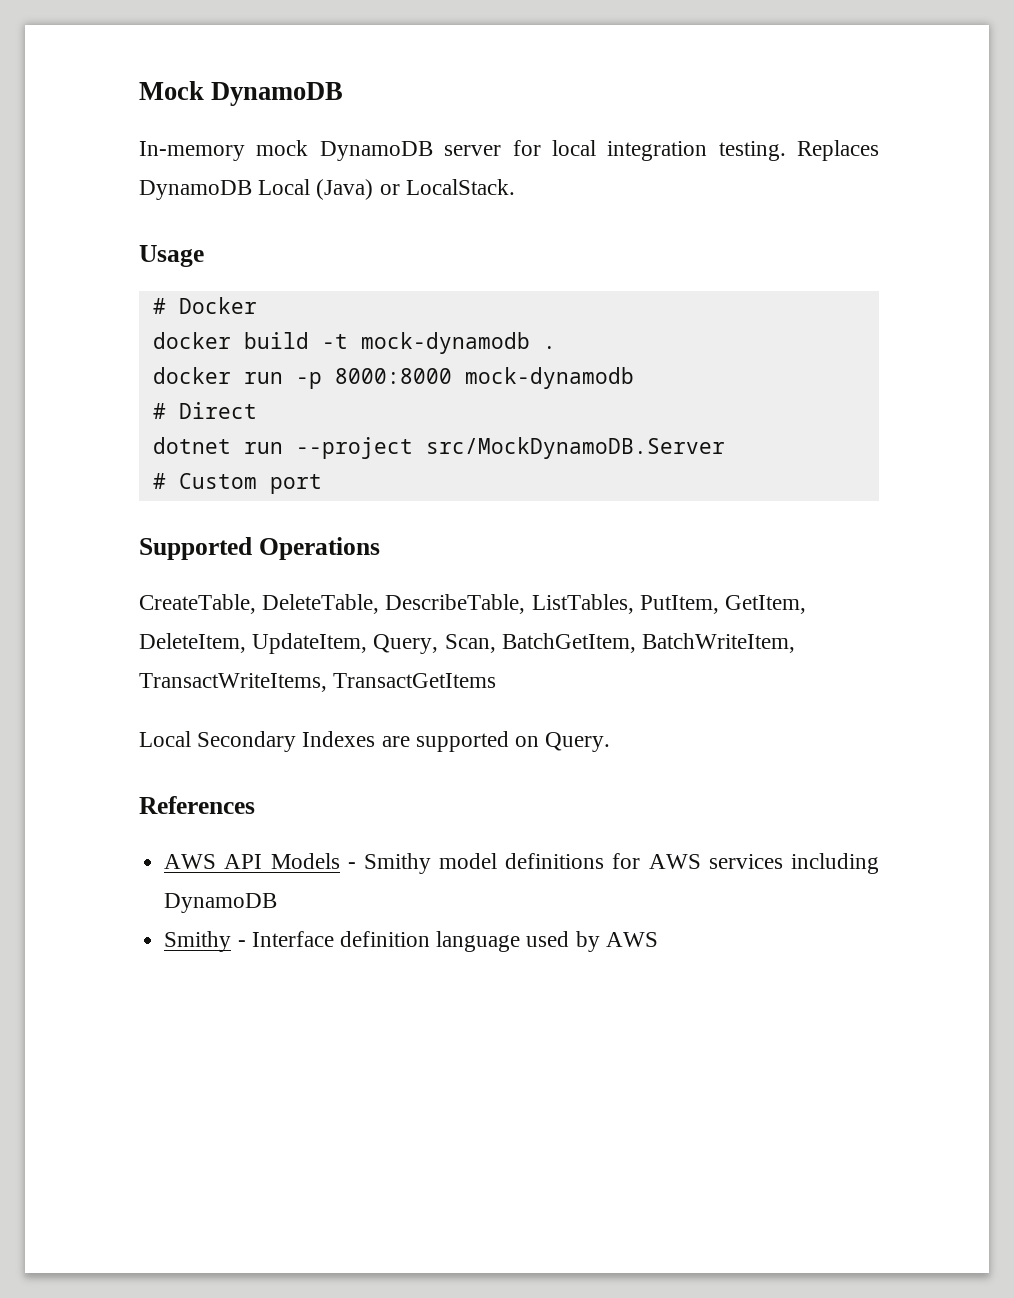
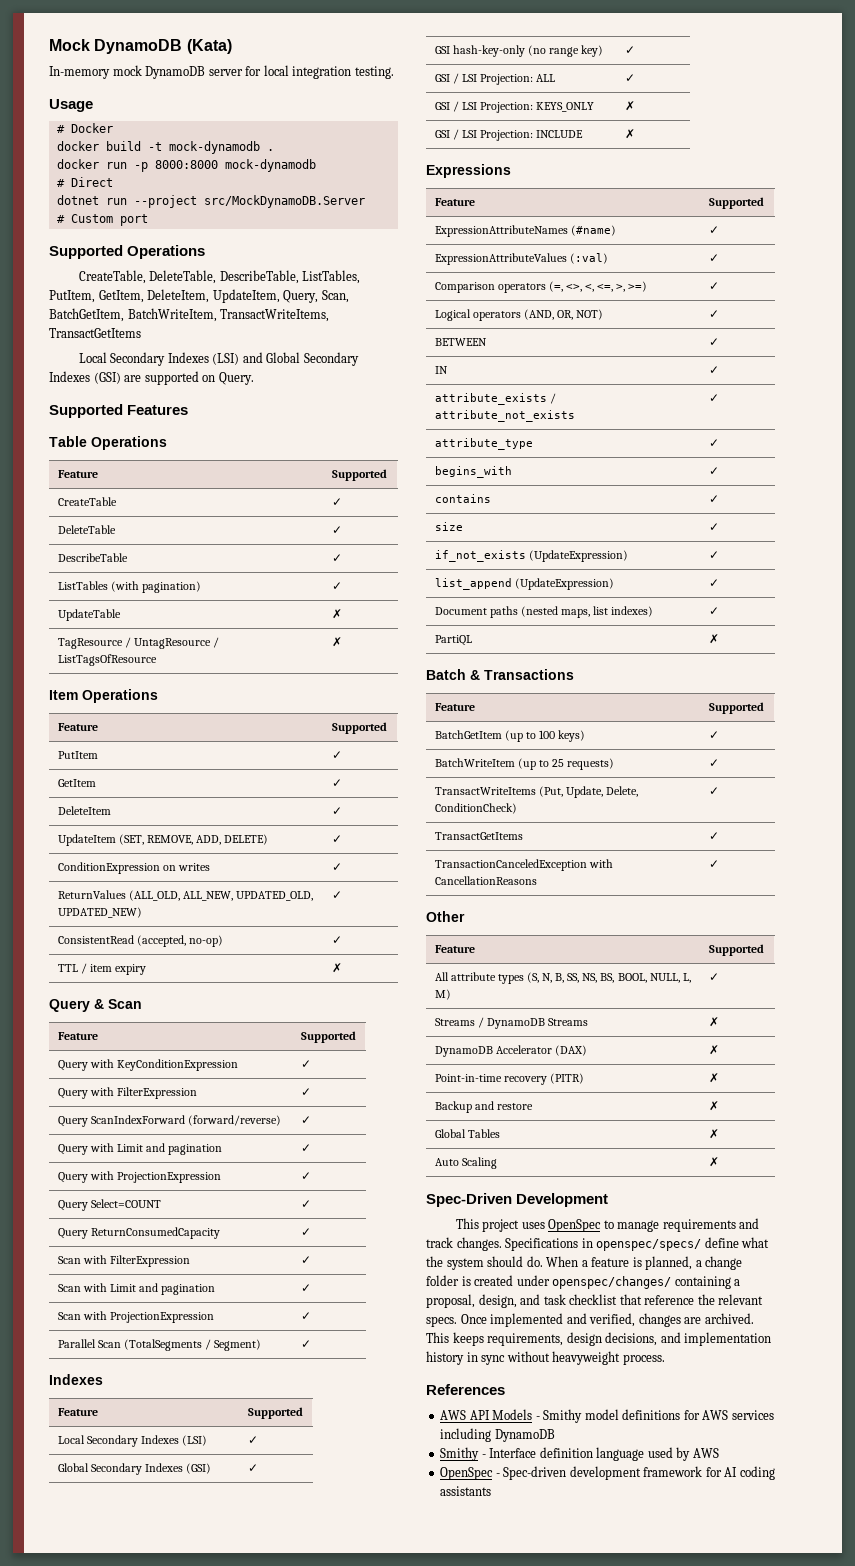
(344, 94) none -> [186,39,232,54] (Kata)
[797,140,879,161] [139,179,515,200] Replaces DynamoDB Local (Java) or LocalStack. -> (394, 72) none
[381,731,611,752] are supported on Query. -> [212,352,359,366] [49,371,254,385] [49,404,189,418] [49,436,167,450] [57,470,98,478] [331,469,387,481] [57,497,117,506] [331,498,342,506] [57,525,116,534] [331,526,342,534] [57,553,128,562] [331,554,342,562] [57,581,201,593] [331,582,342,590] [57,609,121,621] [331,609,342,619] [57,637,219,649] [57,654,157,666] [331,637,342,647] [49,689,158,703] [57,723,98,731] [331,722,387,734] [57,751,98,759] [331,751,342,759] [57,779,96,787] [331,779,342,787] [57,806,111,815] [331,807,342,815] [57,834,269,846] [331,835,342,843] [57,862,210,874] [331,863,342,871] [57,890,313,901] [57,907,142,918] [331,891,342,899] [57,935,223,947] [331,936,342,944] [57,963,146,975] [331,963,342,973] [49,999,142,1012] [57,1032,98,1040] [300,1031,356,1043] [57,1059,238,1071] [300,1060,311,1068] [57,1087,197,1099] [300,1088,311,1096] [57,1115,281,1127] [300,1116,311,1124] [57,1143,223,1155] [300,1144,311,1152] [57,1171,221,1183] [300,1172,311,1180] [57,1199,161,1211] [300,1200,311,1208] [57,1227,220,1239] [300,1228,311,1236] [57,1255,190,1267] [300,1256,311,1264] [57,1283,216,1295] [300,1284,311,1292] [57,1311,214,1323] [300,1312,311,1320] [57,1339,262,1351] [300,1340,311,1348] [49,1374,103,1385] [57,1408,98,1416] [247,1407,303,1419] [57,1435,207,1447] [247,1436,258,1444] [57,1463,211,1475] [247,1464,258,1472] [434,45,604,57] [624,46,635,54] [434,73,556,85] [624,74,635,82] [434,101,595,113] [624,101,635,111] [434,129,584,141] [624,129,635,139] [426,164,511,178] [434,198,475,206] [708,197,764,209] [434,225,616,237] [708,226,719,234] [434,253,608,265] [708,254,719,262] [434,281,648,293] [708,282,719,290] [434,309,604,321] [708,310,719,318] [434,338,487,346] [708,338,719,346] [434,366,448,374] [708,366,719,374] [434,393,556,405] [434,410,575,422] [708,394,719,402] [434,438,533,450] [708,439,719,447] [434,466,512,478] [708,467,719,475] [434,494,491,503] [708,495,719,503] [434,522,463,531] [708,523,719,531] [434,550,628,562] [708,551,719,559] [434,578,614,590] [708,579,719,587] [434,606,654,618] [708,607,719,615] [434,635,472,646] [708,634,719,644] [426,669,574,680] [434,703,475,711] [708,702,764,714] [434,730,586,742] [708,731,719,739] [434,758,615,770] [708,759,719,767] [434,786,638,798] [434,803,517,814] [708,787,719,795] [434,832,523,840] [708,832,719,840] [434,859,613,871] [434,876,537,885] [708,860,719,868] [426,911,465,922] [434,945,475,953] [708,944,764,956] [434,972,691,984] [434,989,451,1000] [708,973,719,981] [434,1017,588,1029] [708,1017,719,1027] [434,1045,587,1057] [708,1045,719,1055] [434,1073,584,1085] [708,1073,719,1083] [434,1101,533,1113] [708,1101,719,1111] [434,1129,500,1138] [708,1129,719,1139] [434,1157,497,1169] [708,1157,719,1167] [426,1193,609,1207] [455,1218,760,1232] [426,1237,770,1251] [426,1256,743,1270] [426,1275,741,1289] [426,1294,764,1308] [426,1313,754,1327] [426,1332,772,1346] [426,1351,665,1365] (LSI) and Global Secondary Indexes (GSI) are supported on Query. // Supported Features // Table Operations // Feature | Supported // CreateTable | ✓ // DeleteTable | ✓ // DescribeTable | ✓ // ListTables (with pagination) | ✓ // UpdateTable | ✗ // TagResource / UntagResource / ListTagsOfResource | ✗ // Item Operations // Feature | Supported // PutItem | ✓ // GetItem | ✓ // DeleteItem | ✓ // UpdateItem (SET, REMOVE, ADD, DELETE) | ✓ // ConditionExpression on writes | ✓ // ReturnValues (ALL_OLD, ALL_NEW, UPDATED_OLD, UPDATED_NEW) | ✓ // ConsistentRead (accepted, no-op) | ✓ // TTL / item expiry | ✗ // Query & Scan // Feature | Supported // Query with KeyConditionExpression | ✓ // Query with FilterExpression | ✓ // Query ScanIndexForward (forward/reverse) | ✓ // Query with Limit and pagination | ✓ // Query with ProjectionExpression | ✓ // Query Select=COUNT | ✓ // Query ReturnConsumedCapacity | ✓ // Scan with FilterExpression | ✓ // Scan with Limit and pagination | ✓ // Scan with ProjectionExpression | ✓ // Parallel Scan (TotalSegments / Segment) | ✓ // Indexes // Feature | Supported // Local Secondary Indexes (LSI) | ✓ // Global Secondary Indexes (GSI) | ✓ // GSI hash-key-only (no range key) | ✓ // GSI / LSI Projection: ALL | ✓ // GSI / LSI Projection: KEYS_ONLY | ✗ // GSI / LSI Projection: INCLUDE | ✗ // Expressions // Feature | Supported // ExpressionAttributeNames (#name) | ✓ // ExpressionAttributeValues (:val) | ✓ // Comparison operators (=, <>, <, <=, >, >=) | ✓ // Logical operators (AND, OR, NOT) | ✓ // BETWEEN | ✓ // IN | ✓ // attribute_exists / attribute_not_exists | ✓ // attribute_type | ✓ // begins_with | ✓ // contains | ✓ // size | ✓ // if_not_exists (UpdateExpression) | ✓ // list_append (UpdateExpression) | ✓ // Document paths (nested maps, list indexes) | ✓ // PartiQL | ✗ // Batch & Transactions // Feature | Supported // BatchGetItem (up to 100 keys) | ✓ // BatchWriteItem (up to 25 requests) | ✓ // TransactWriteItems (Put, Update, Delete, ConditionCheck) | ✓ // TransactGetItems | ✓ // TransactionCanceledException with CancellationReasons | ✓ // Other // Feature | Supported // All attribute types (S, N, B, SS, NS, BS, BOOL, NULL, L, M) | ✓ // Streams / DynamoDB Streams | ✗ // DynamoDB Accelerator (DAX) | ✗ // Point-in-time recovery (PITR) | ✗ // Backup and restore | ✗ // Global Tables | ✗ // Auto Scaling | ✗ // Spec-Driven Development // This project uses OpenSpec to manage requirements and track changes. Specifications in openspec/specs/ define what the system should do. When a feature is planned, a change folder is created under openspec/changes/ containing a proposal, design, and task checklist that reference the relevant specs. Once implemented and verified, changes are archived. This keeps requirements, design decisions, and implementation history in sync without heavyweight process.
(658, 939) none -> [440,1466,775,1480] [440,1486,492,1496] // OpenSpec - Spec-driven development framework for AI coding assistants

